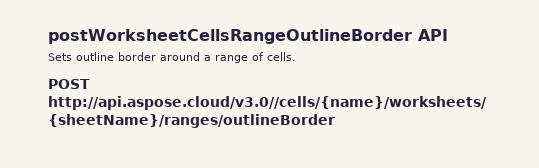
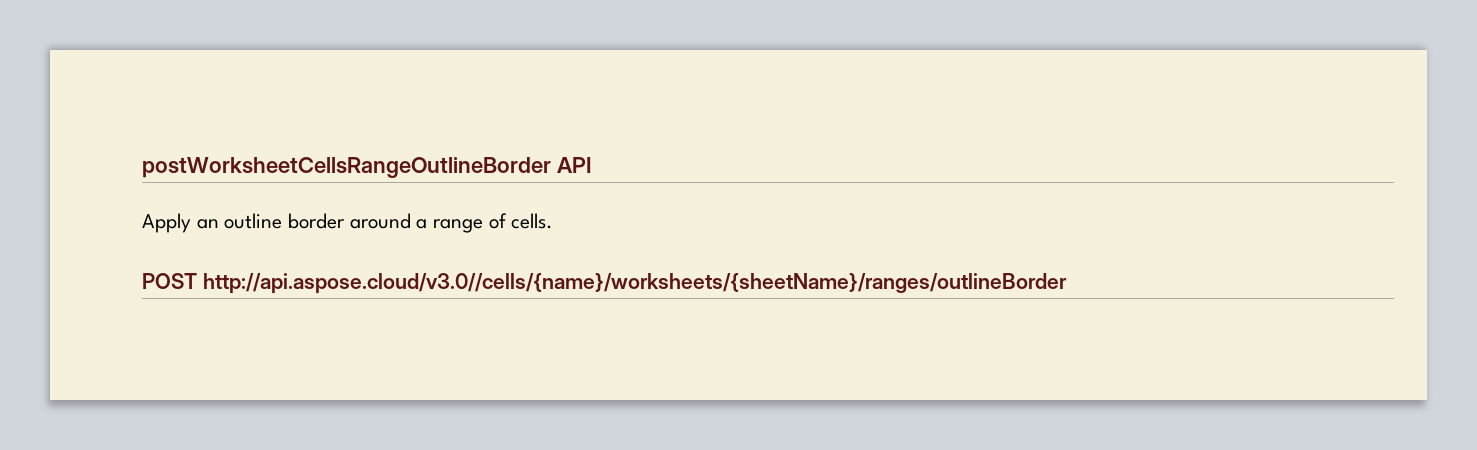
[48,53,72,61] Sets -> [142,213,219,233] Apply an

